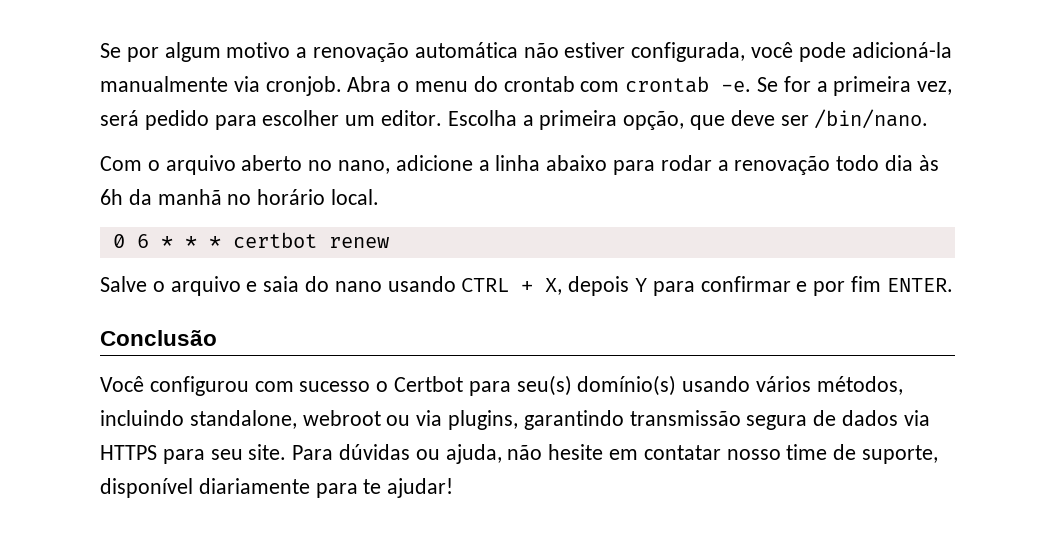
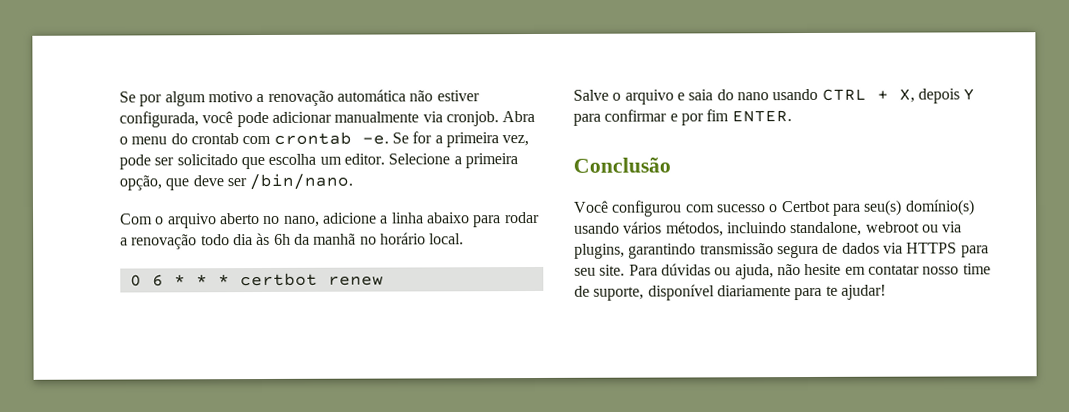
[851,42,952,58] adicioná-la -> [271,111,332,123] adicionar
[100,110,340,130] será pedido para escolher -> [119,153,317,170] pode ser solicitado que escolha
[447,110,517,126] Escolha -> [388,153,451,165] Selecione

